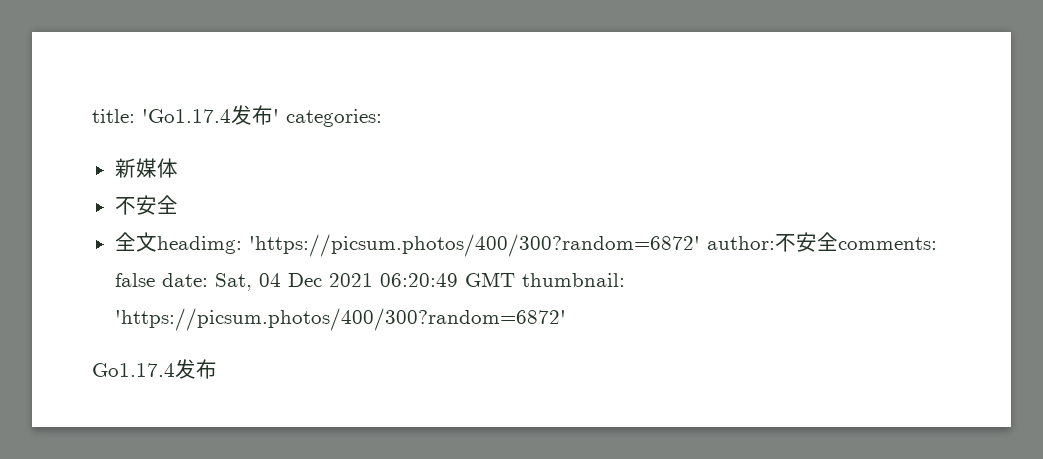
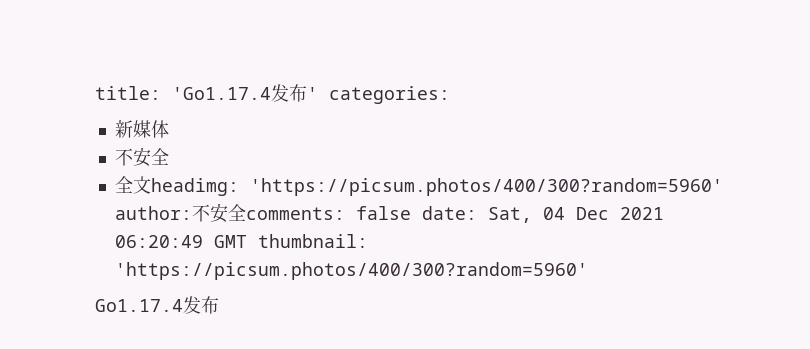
[248,234,700,257] 'https://picsum.photos/400/300?random=6872' -> [249,178,723,196] 'https://picsum.photos/400/300?random=5960'
[114,308,566,331] 'https://picsum.photos/400/300?random=6872' -> [114,262,588,280] 'https://picsum.photos/400/300?random=5960'

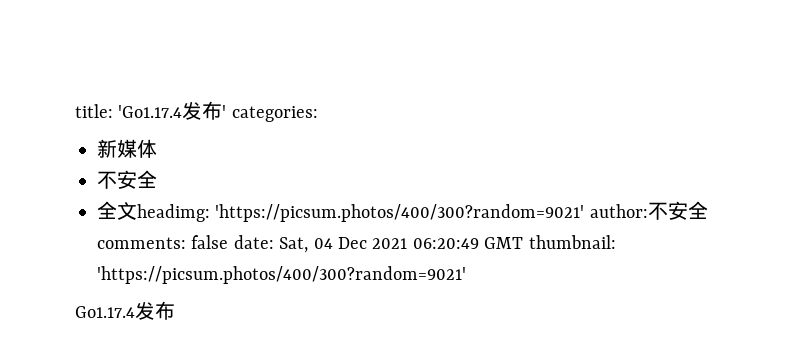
[249,178,723,196] 'https://picsum.photos/400/300?random=5960' -> [215,204,585,222] 'https://picsum.photos/400/300?random=9021'
[114,262,588,280] 'https://picsum.photos/400/300?random=5960' -> [97,266,466,284] 'https://picsum.photos/400/300?random=9021'

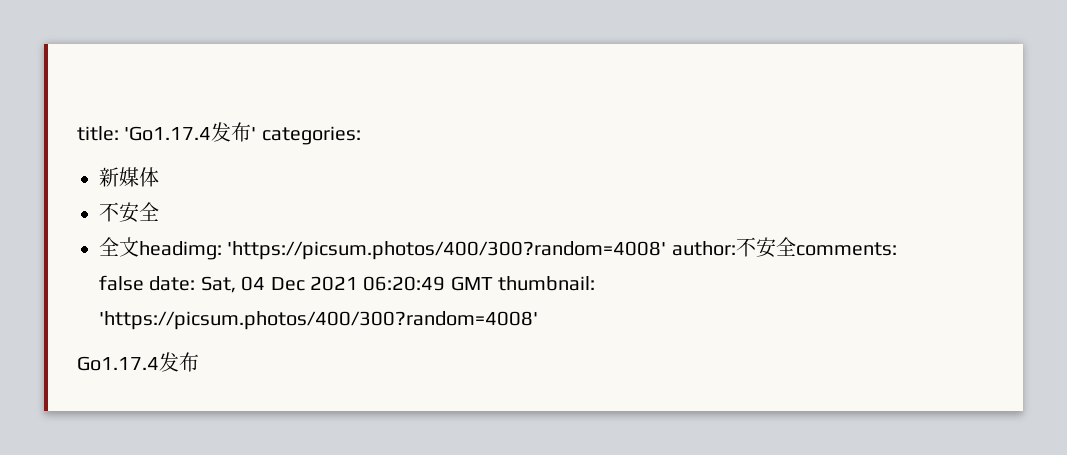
[215,204,585,222] 'https://picsum.photos/400/300?random=9021' -> [227,241,667,260] 'https://picsum.photos/400/300?random=4008'
[97,266,466,284] 'https://picsum.photos/400/300?random=9021' -> [99,311,538,330] 'https://picsum.photos/400/300?random=4008'

